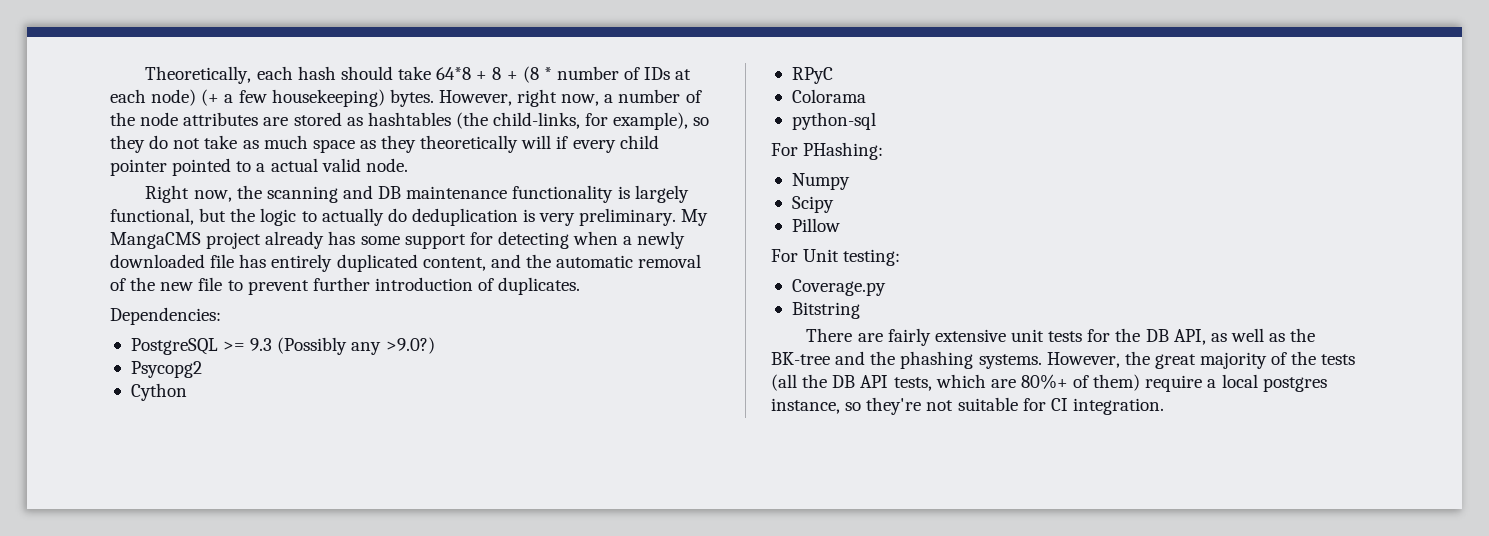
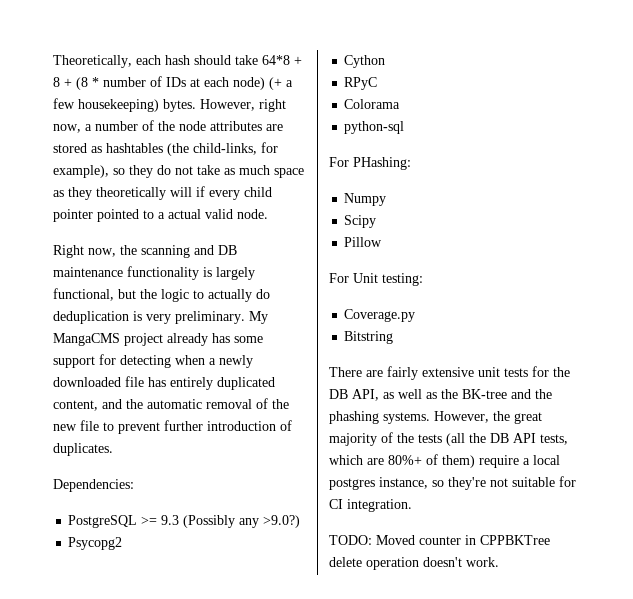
(1164, 406) none -> [329,535,550,545] [329,557,499,570] // TODO: Moved counter in CPPBKTree delete operation doesn't work.

